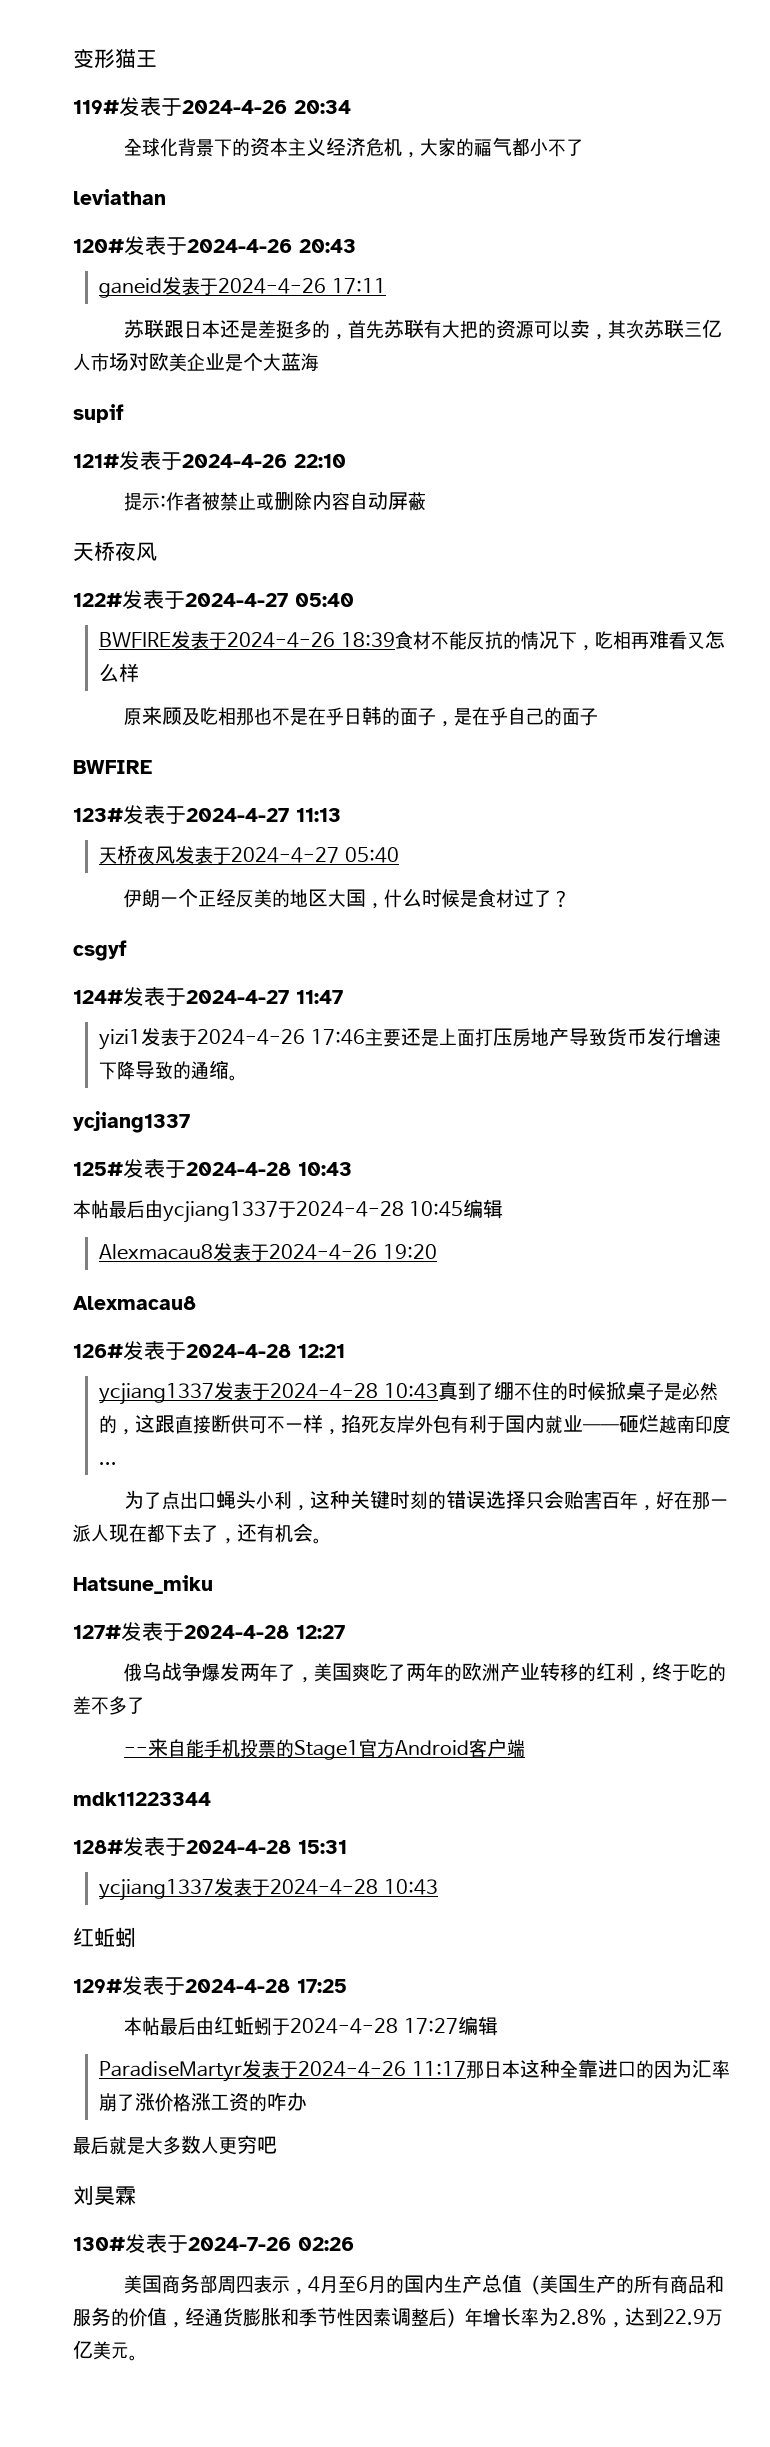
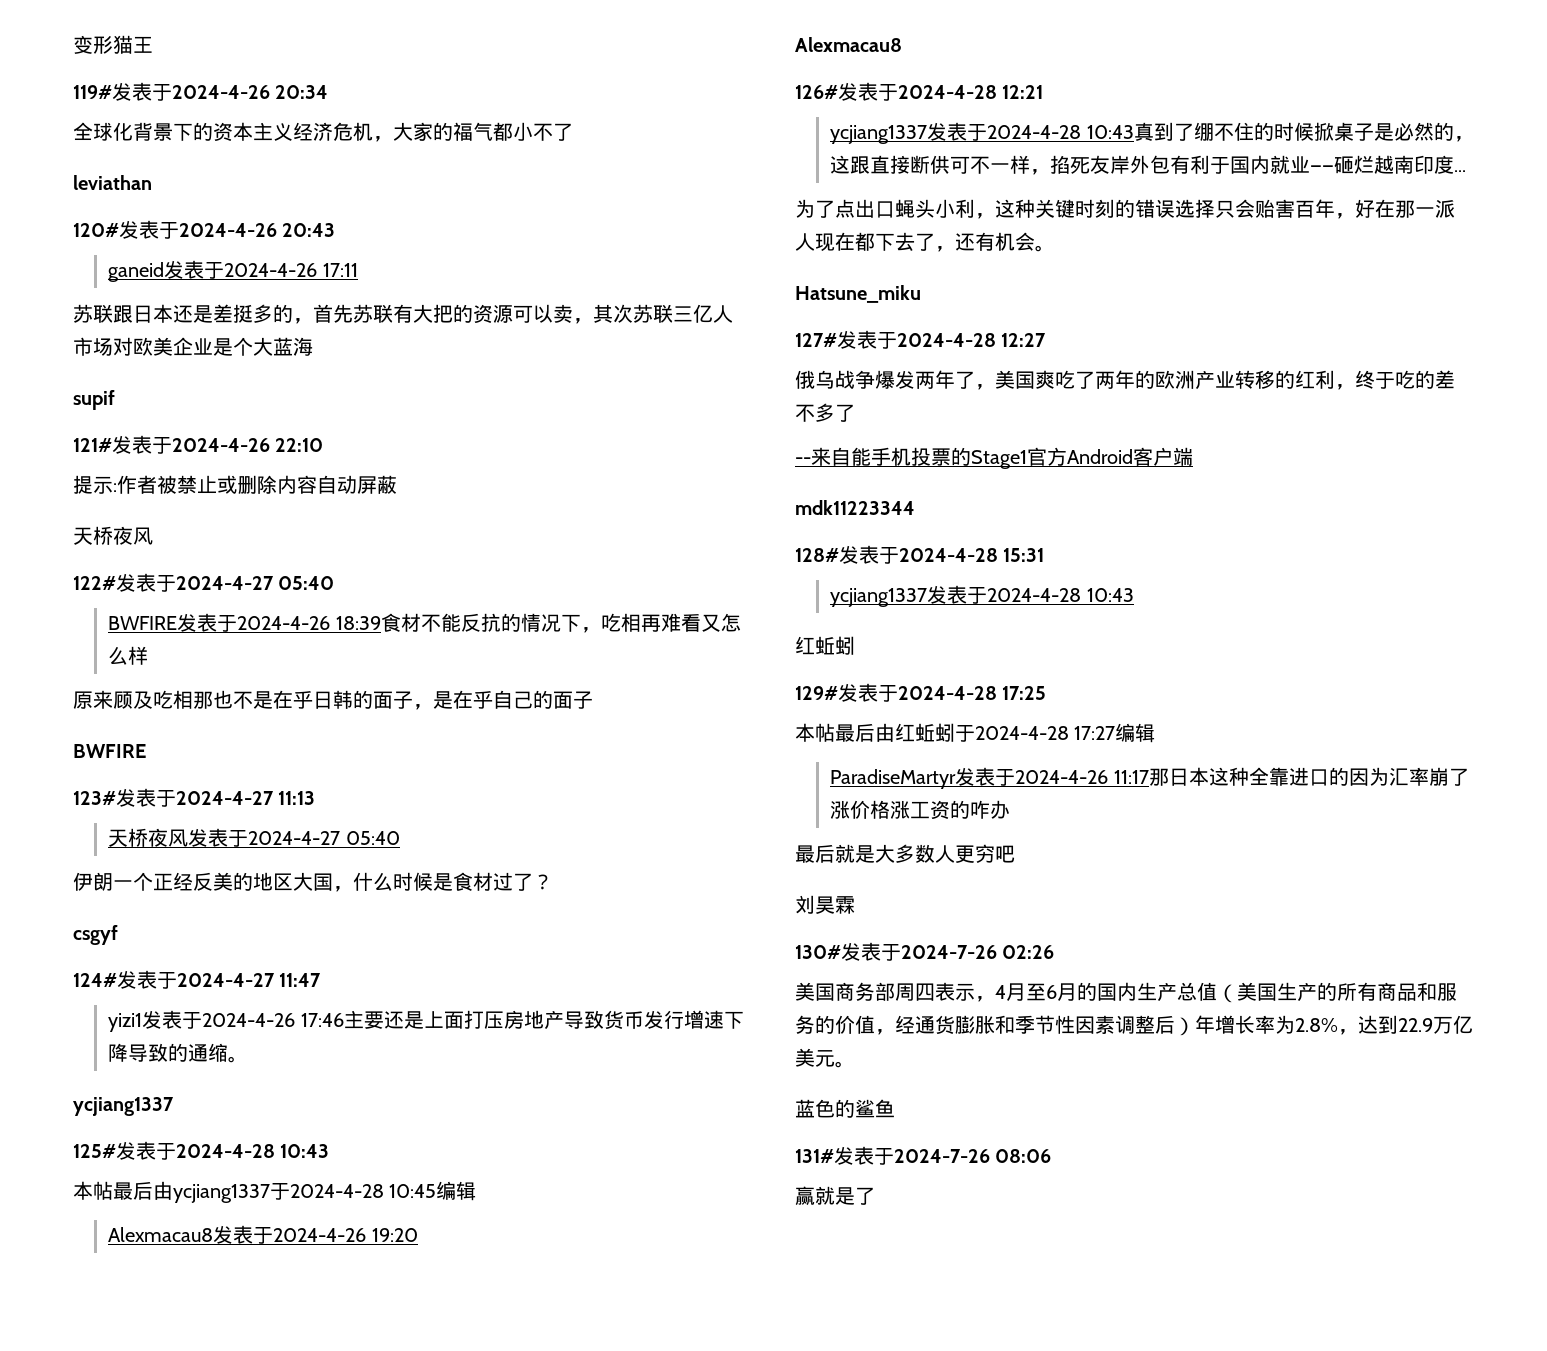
(138, 2358) none -> [795,1099,895,1118] [795,1146,1052,1165] [795,1186,875,1206] // 蓝色的鲨鱼 // 131#发表于2024-7-26 08:06 // 赢就是了

